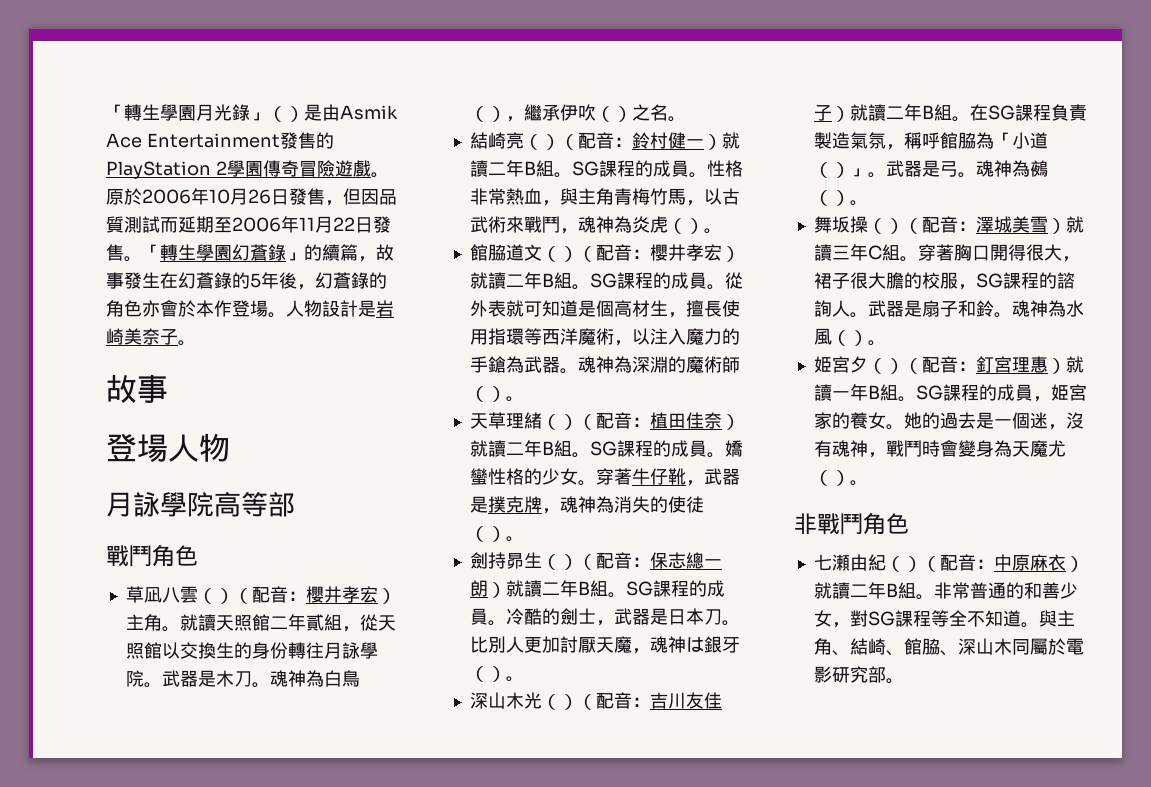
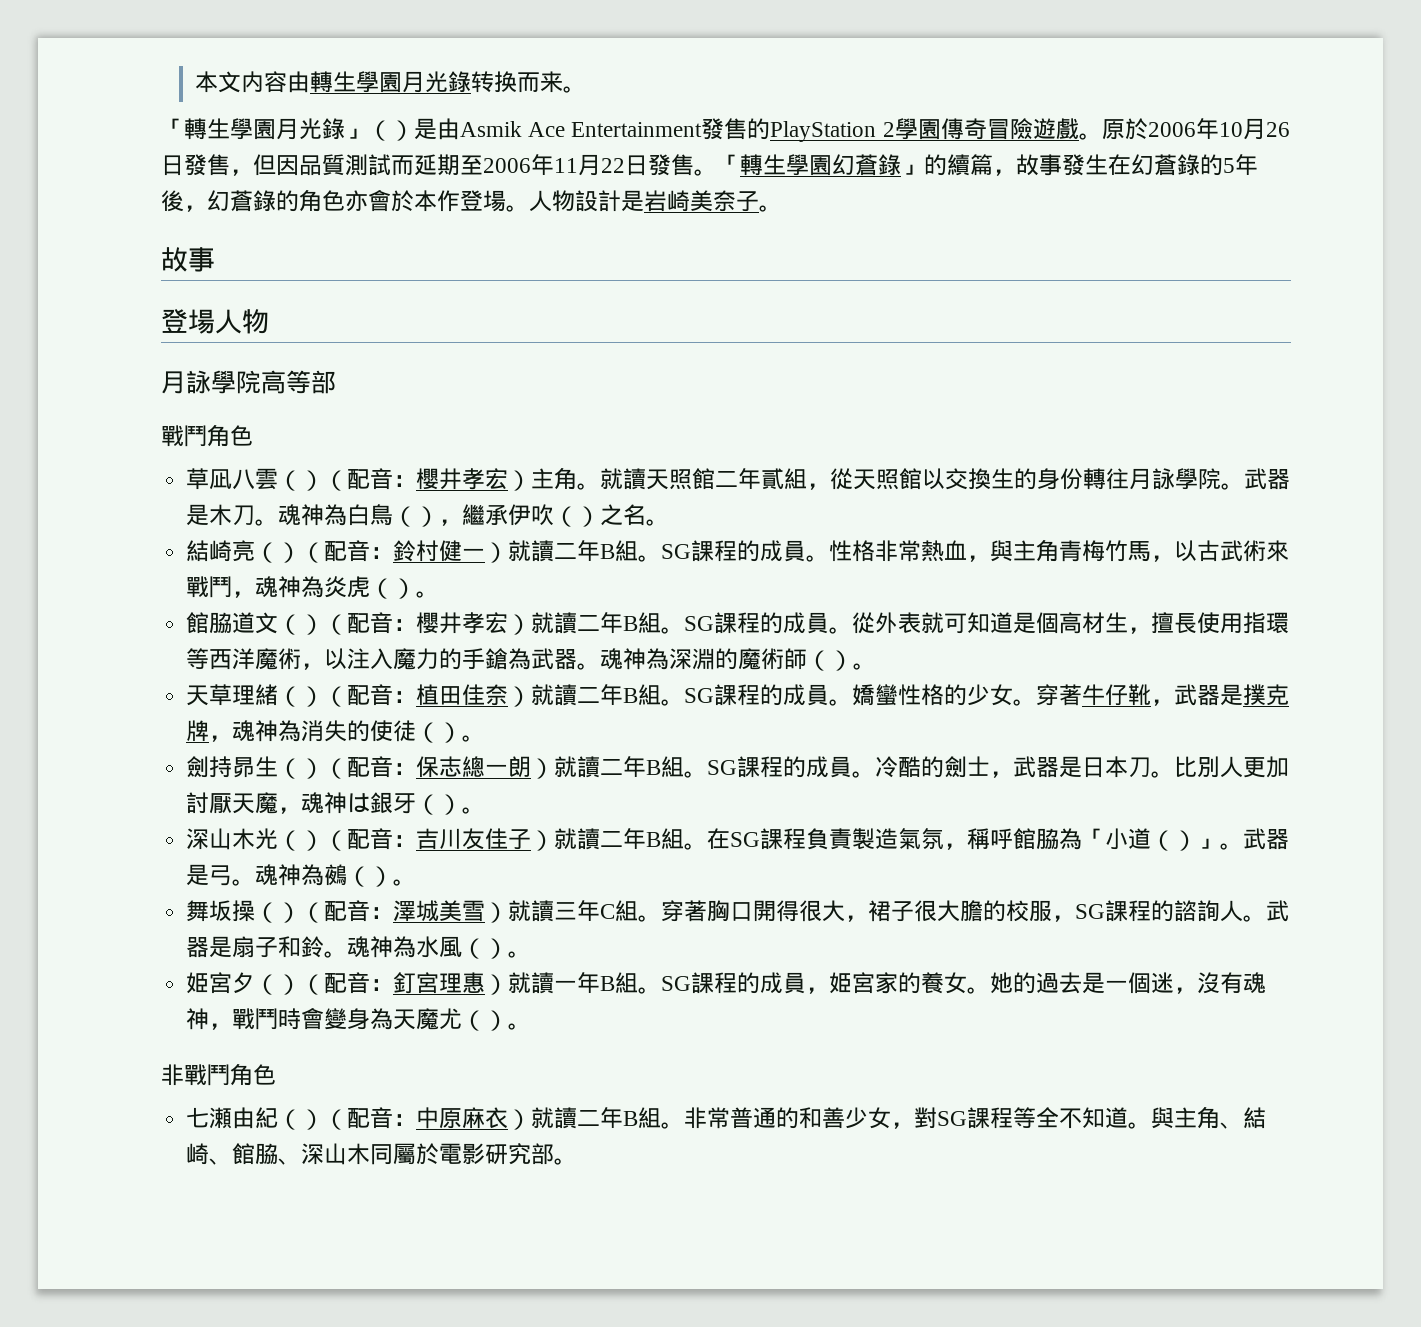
(106, 111) none -> [195,71,587,93] 本文内容由轉生學園月光錄转换而来。 //

